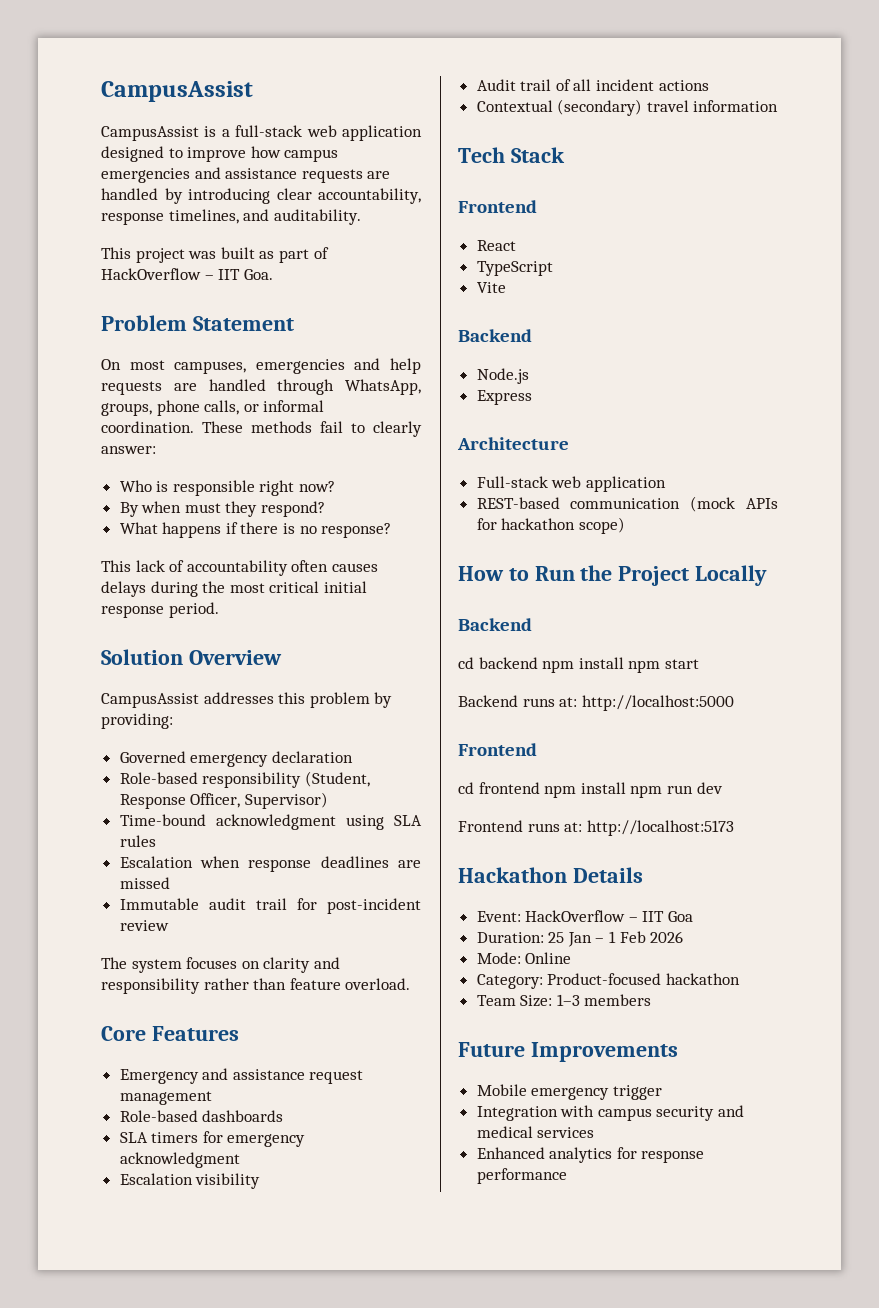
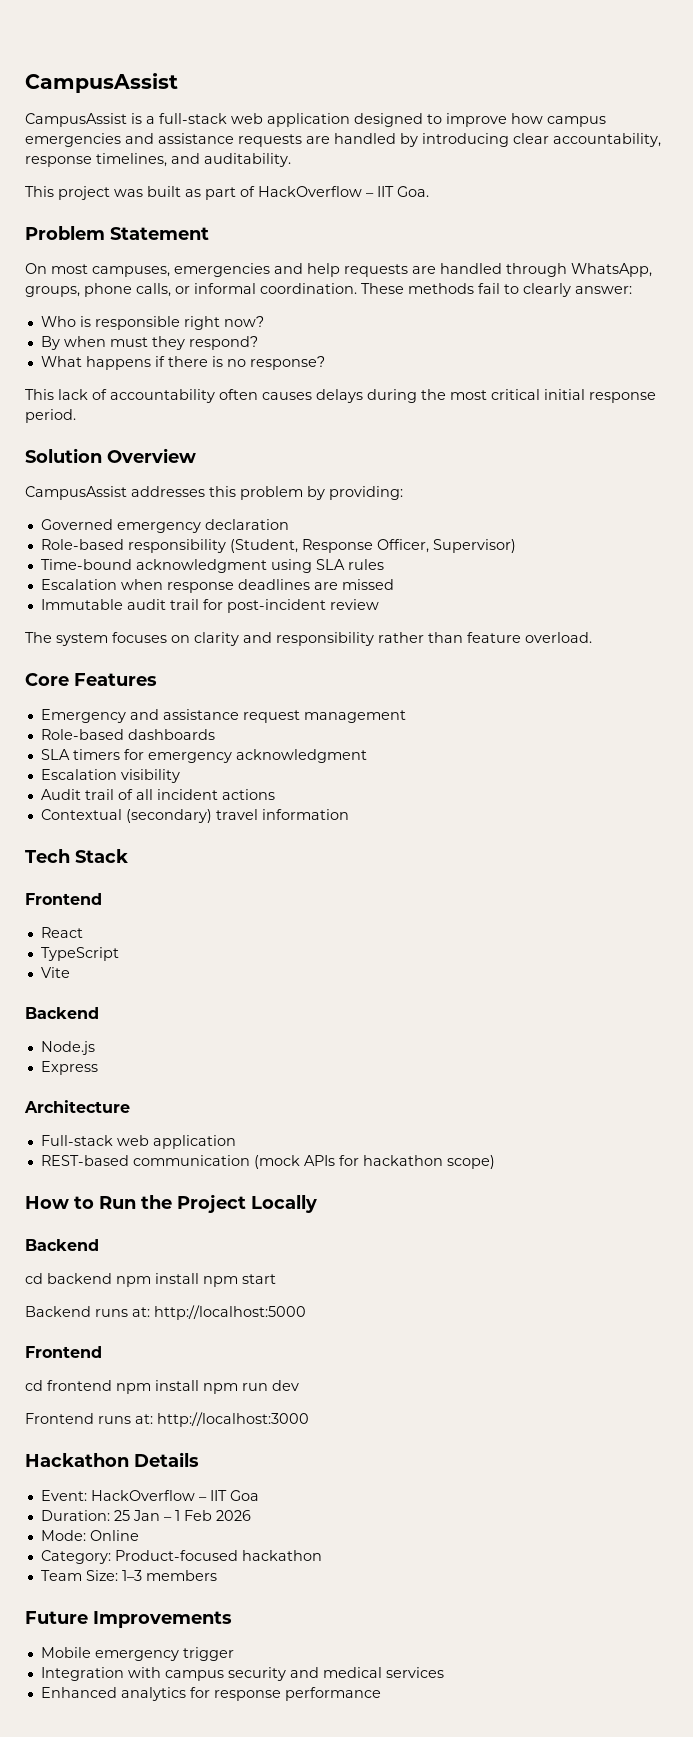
[586,820,734,836] http://localhost:5173 -> [157,1412,309,1427] http://localhost:3000

